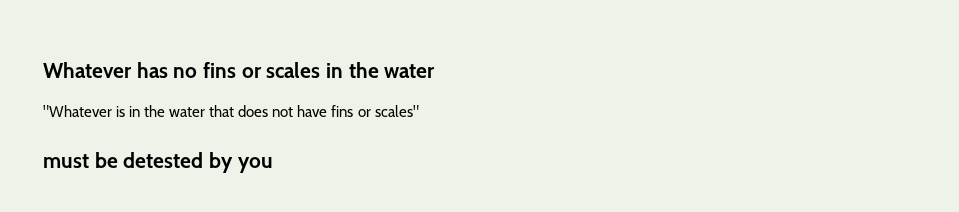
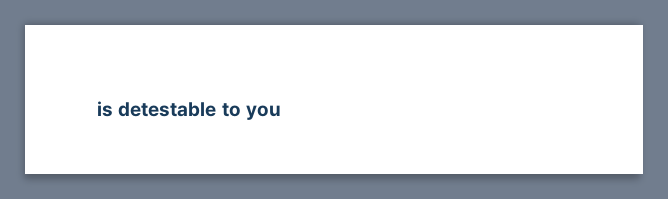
[43,62,436,78] [43,105,419,117] [43,152,234,173] Whatever has no fins or scales in the water // "Whatever is in the water that does not have fins or scales" // must be detested by -> [97,101,241,117] is detestable to

